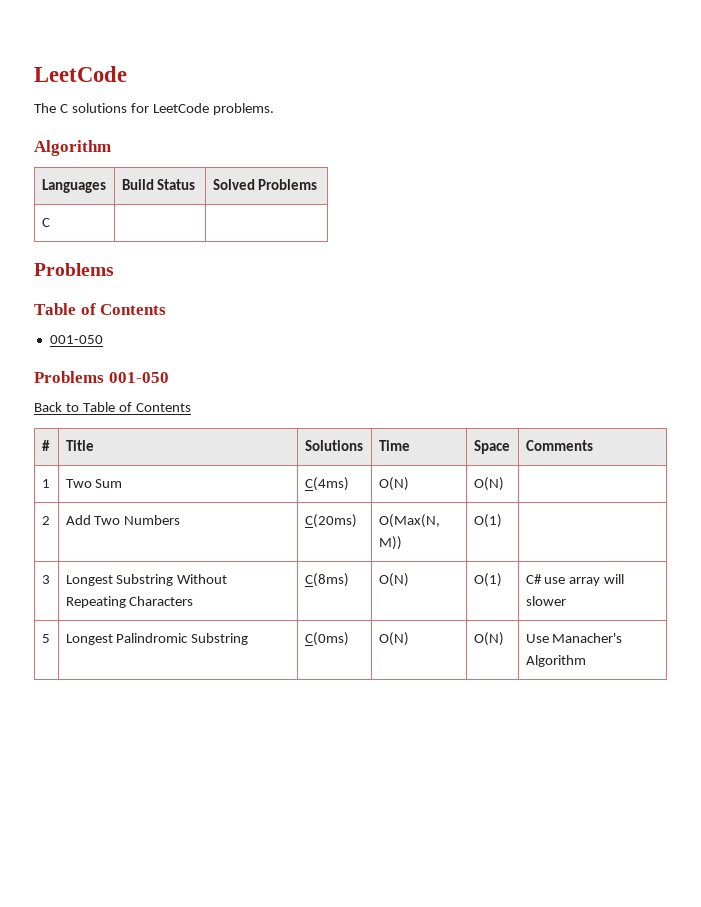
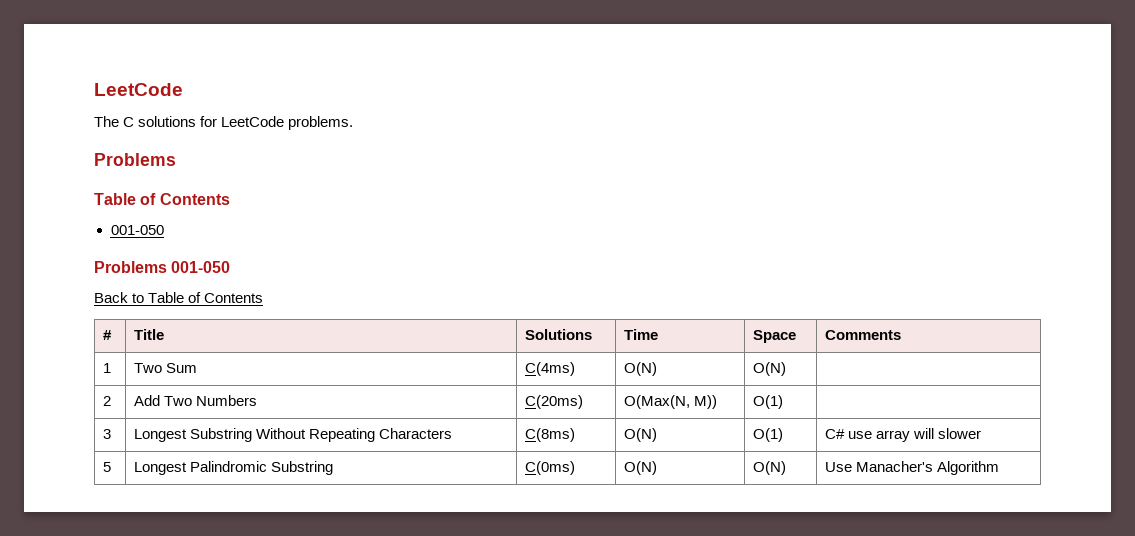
[34,140,111,156] [41,179,106,193] [121,179,196,190] [212,179,318,190] [41,218,50,227] // Algorithm // Languages | Build Status | Solved Problems // C | | -> (354, 123) none

